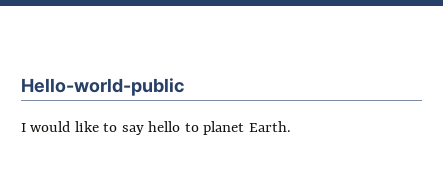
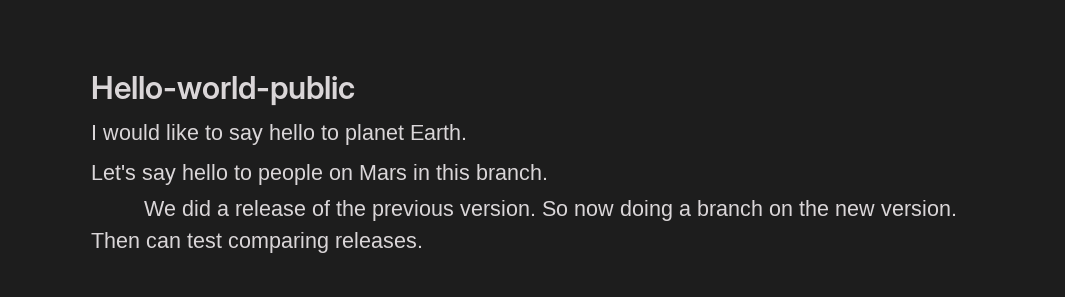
(291, 126) none -> [91,164,548,185] [143,200,957,221] [91,232,423,253] // Let's say hello to people on Mars in this branch. // We did a release of the previous version. So now doing a branch on the new version. Then can test comparing releases.

